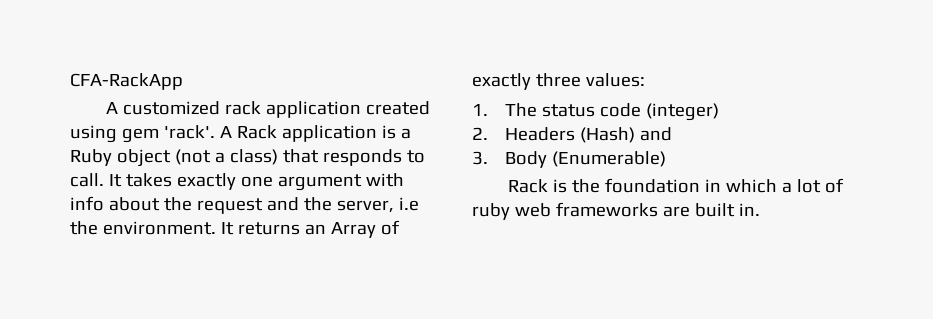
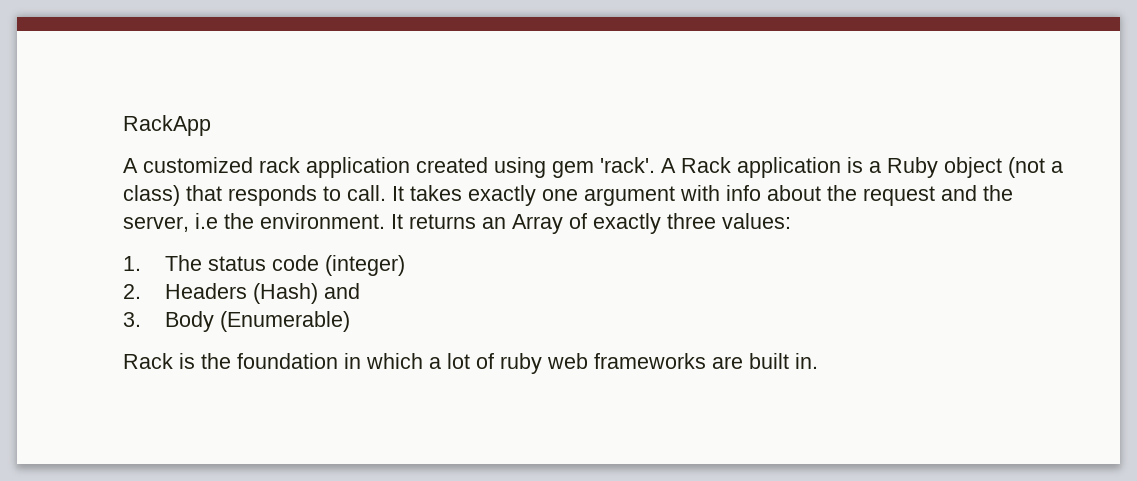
[70,73,183,90] CFA-RackApp -> [123,115,211,136] RackApp

